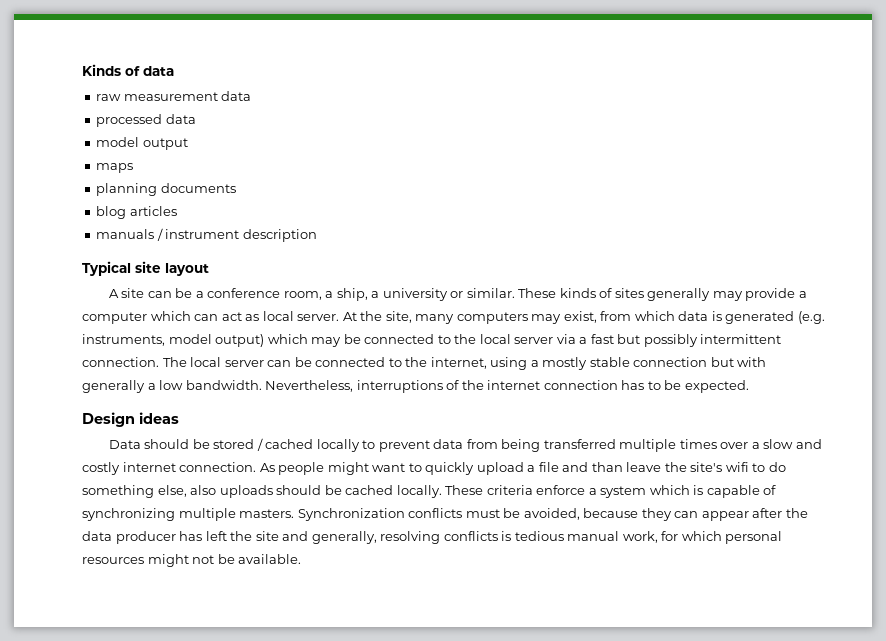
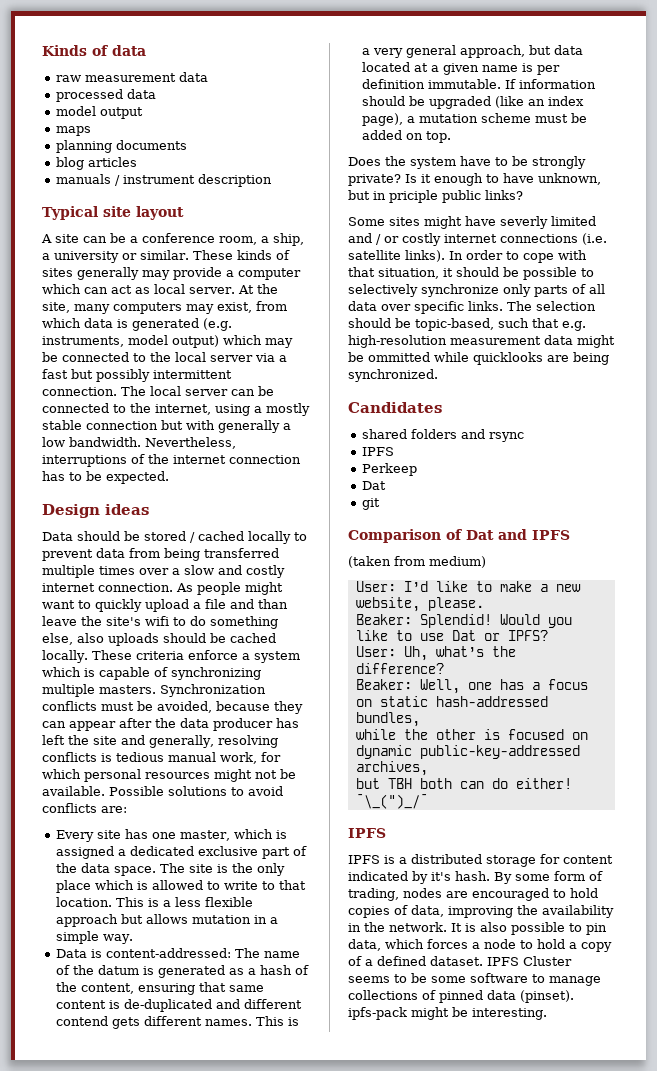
(302, 559) none -> [109,786,283,796] [42,803,127,813] [56,829,288,842] [56,846,308,859] [56,863,286,876] [56,880,307,893] [56,897,254,907] [56,914,279,927] [56,931,134,944] [56,948,301,958] [56,965,310,978] [56,982,265,995] [56,999,303,1012] [56,1016,300,1029] [362,45,584,58] [362,62,561,75] [362,79,597,89] [362,96,585,109] [362,113,588,126] [362,130,452,143] [348,156,586,169] [348,173,601,186] [348,190,523,203] [348,216,596,229] [348,233,607,246] [348,250,587,263] [348,267,594,280] [348,284,605,297] [348,301,596,314] [348,318,586,331] [348,335,615,348] [348,352,609,365] [348,369,438,382] [348,402,442,413] [362,429,525,442] [362,447,395,456] [362,463,418,476] [362,481,387,490] [362,498,381,510] [348,529,570,543] [348,556,486,568] [355,581,581,592] [355,597,484,612] [355,614,572,628] [355,630,548,641] [355,646,516,661] [355,663,444,674] [355,679,588,694] [355,696,548,707] [355,712,420,727] [355,729,588,740] [355,745,580,759] [355,761,428,776] [355,778,572,789] [355,794,428,809] [348,828,386,838] [348,854,613,867] [348,871,603,884] [348,888,598,901] [348,905,614,918] [348,922,607,935] [348,939,612,952] [348,956,572,966] [348,973,601,986] [348,990,574,1003] [348,1007,547,1020] Possible solutions to avoid conflicts are: // Every site has one master, which is assigned a dedicated exclusive part of the data space. The site is the only place which is allowed to write to that location. This is a less flexible approach but allows mutation in a simple way. // Data is content-addressed: The name of the datum is generated as a hash of the content, ensuring that same content is de-duplicated and different contend gets different names. This is a very general approach, but data located at a given name is per definition immutable. If information should be upgraded (like an index page), a mutation scheme must be added on top. // Does the system have to be strongly private? Is it enough to have unknown, but in priciple public links? // Some sites might have severly limited and / or costly internet connections (i.e. satellite links). In order to cope with that situation, it should be possible to selectively synchronize only parts of all data over specific links. The selection should be topic-based, such that e.g. high-resolution measurement data might be ommitted while quicklooks are being synchronized. // Candidates // shared folders and rsync // IPFS // Perkeep // Dat // git // Comparison of Dat and IPFS // (taken from medium) // User: I’d like to make a new website, please. // Beaker: Splendid! Would you like to use Dat or IPFS? // User: Uh, what’s the difference? // Beaker: Well, one has a focus on static hash-addressed bundles, // while the other is focused on dynamic public-key-addressed archives, // but TBH both can do either! ¯\_(")_/¯ // IPFS // IPFS is a distributed storage for content indicated by it's hash. By some form of trading, nodes are encouraged to hold copies of data, improving the availability in the network. It is also possible to pin data, which forces a node to hold a copy of a defined dataset. IPFS Cluster seems to be some software to manage collections of pinned data (pinset). ipfs-pack might be interesting.

